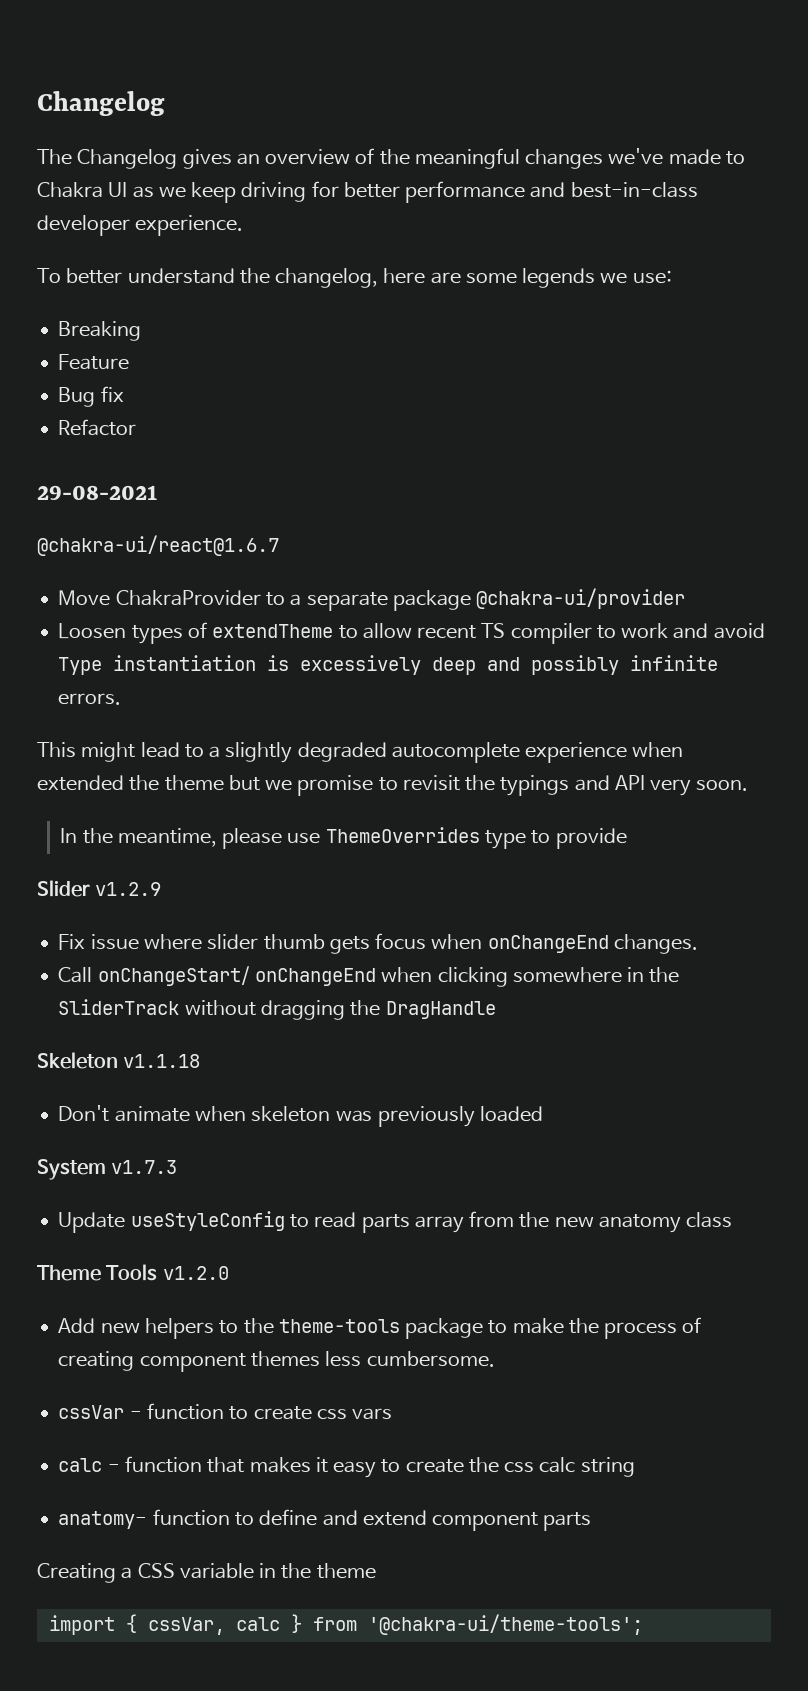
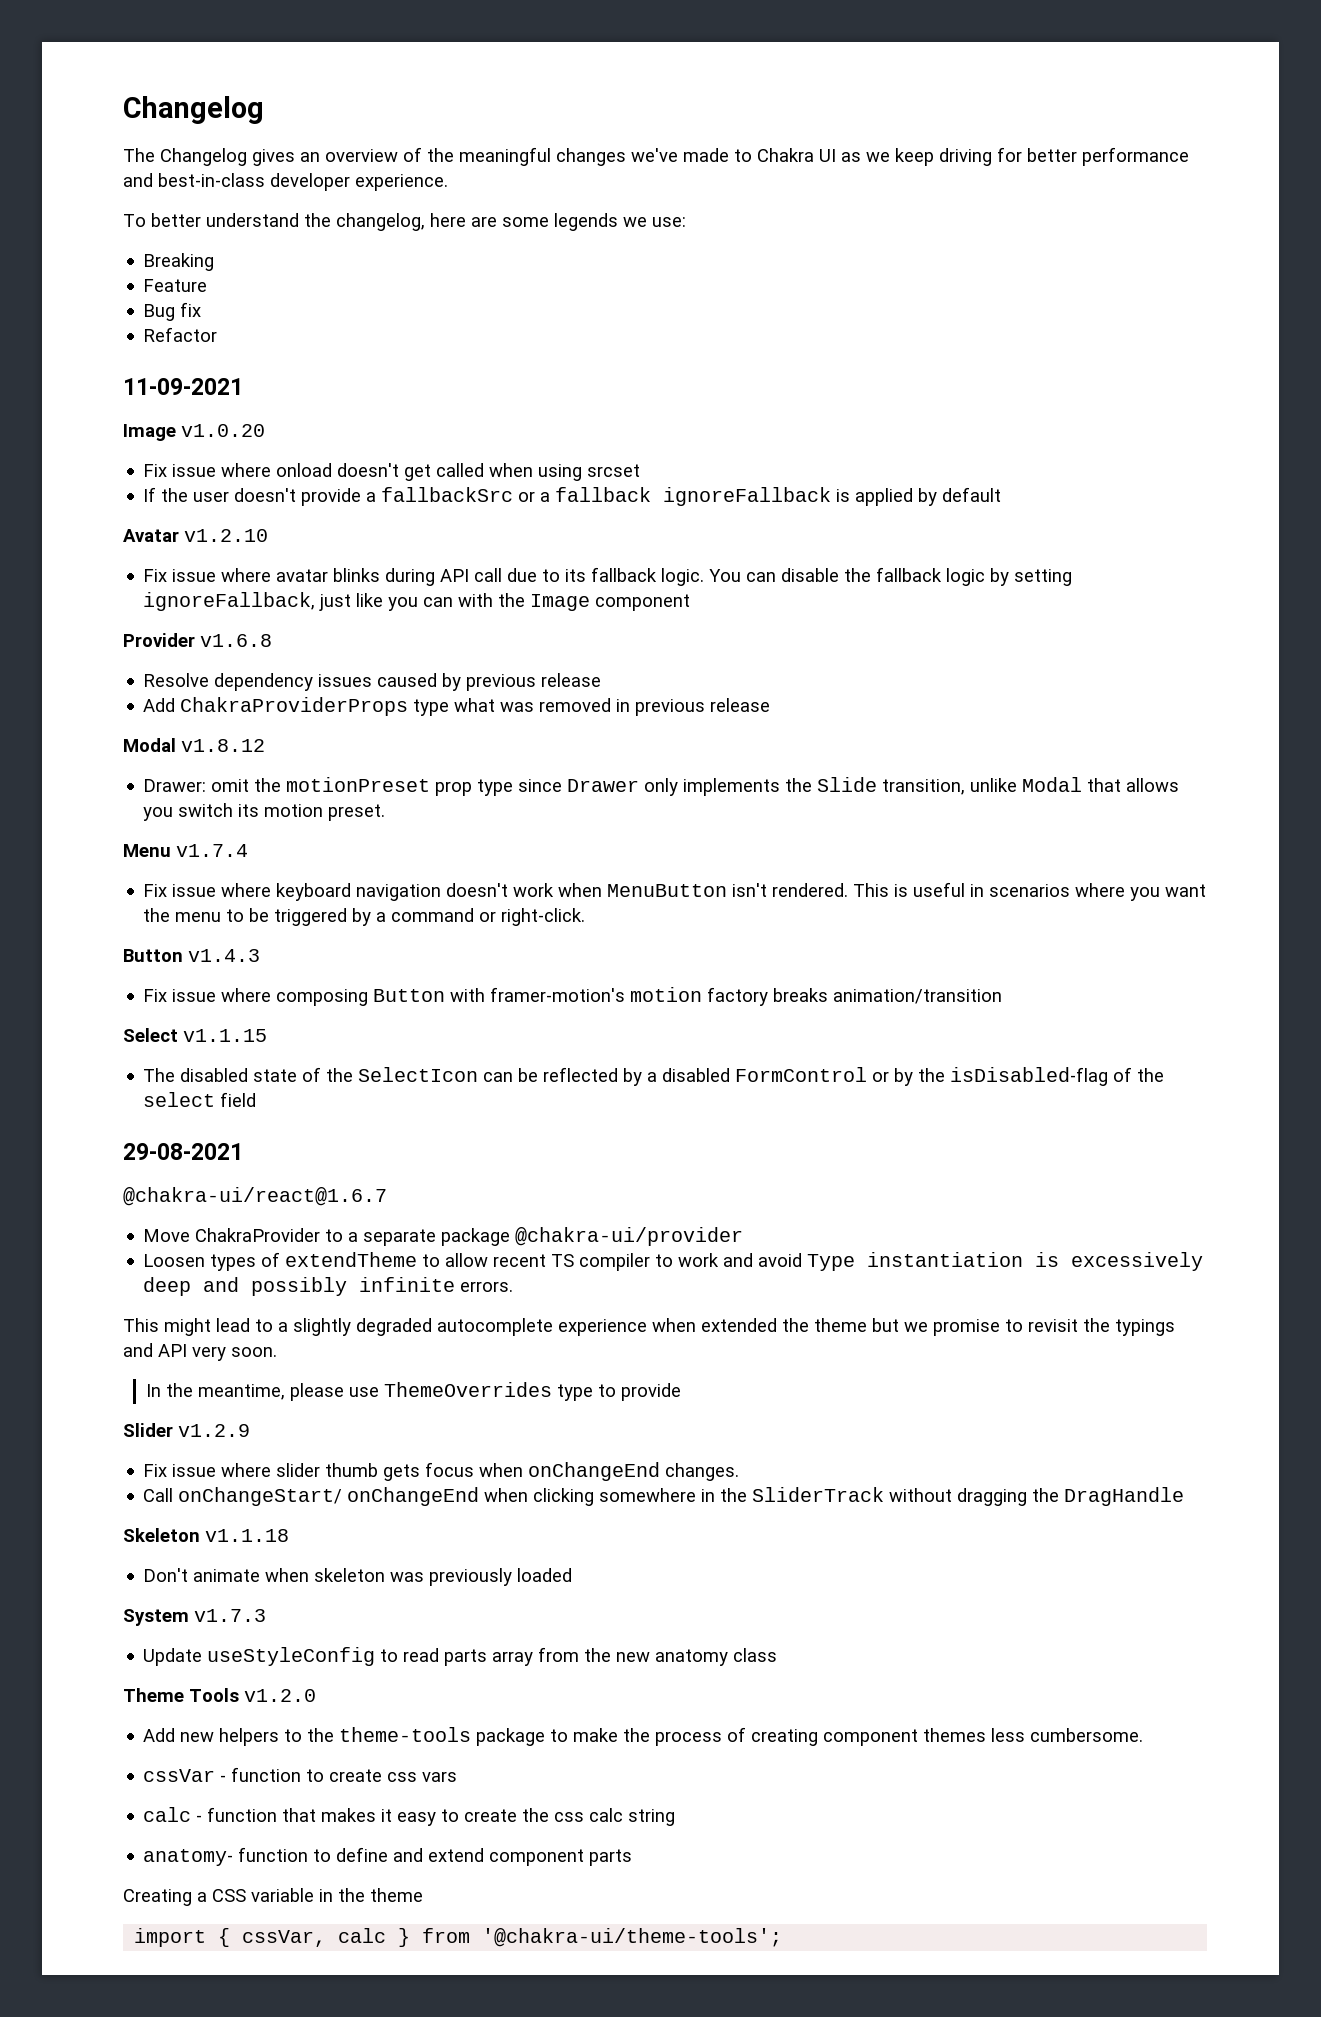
(137, 427) none -> [123,378,243,395] [123,424,265,441] [143,463,641,481] [143,487,1002,506] [123,529,268,542] [143,567,1073,586] [143,592,691,611] [123,633,272,647] [143,673,602,691] [143,697,771,716] [123,738,265,752] [143,777,1180,796] [143,803,386,821] [123,844,248,857] [143,882,1207,901] [143,908,586,926] [123,949,260,962] [143,987,1003,1006] [123,1028,267,1042] [143,1067,1165,1086] [143,1092,257,1107] // 11-09-2021 // Image v1.0.20 // Fix issue where onload doesn't get called when using srcset // If the user doesn't provide a fallbackSrc or a fallback ignoreFallback is applied by default // Avatar v1.2.10 // Fix issue where avatar blinks during API call due to its fallback logic. You can disable the fallback logic by setting ignoreFallback, just like you can with the Image component // Provider v1.6.8 // Resolve dependency issues caused by previous release // Add ChakraProviderProps type what was removed in previous release // Modal v1.8.12 // Drawer: omit the motionPreset prop type since Drawer only implements the Slide transition, unlike Modal that allows you switch its motion preset. // Menu v1.7.4 // Fix issue where keyboard navigation doesn't work when MenuButton isn't rendered. This is useful in scenarios where you want the menu to be triggered by a command or right-click. // Button v1.4.3 // Fix issue where composing Button with framer-motion's motion factory breaks animation/transition // Select v1.1.15 // The disabled state of the SelectIcon can be reflected by a disabled FormControl or by the isDisabled-flag of the select field

